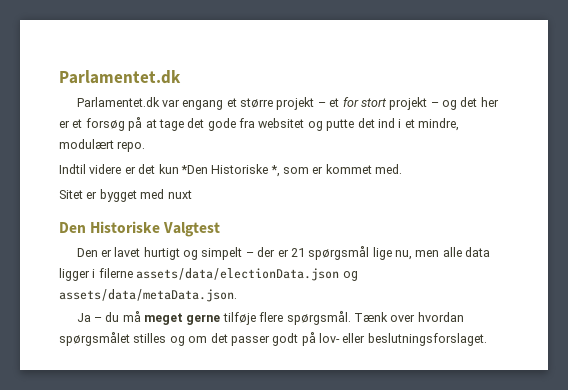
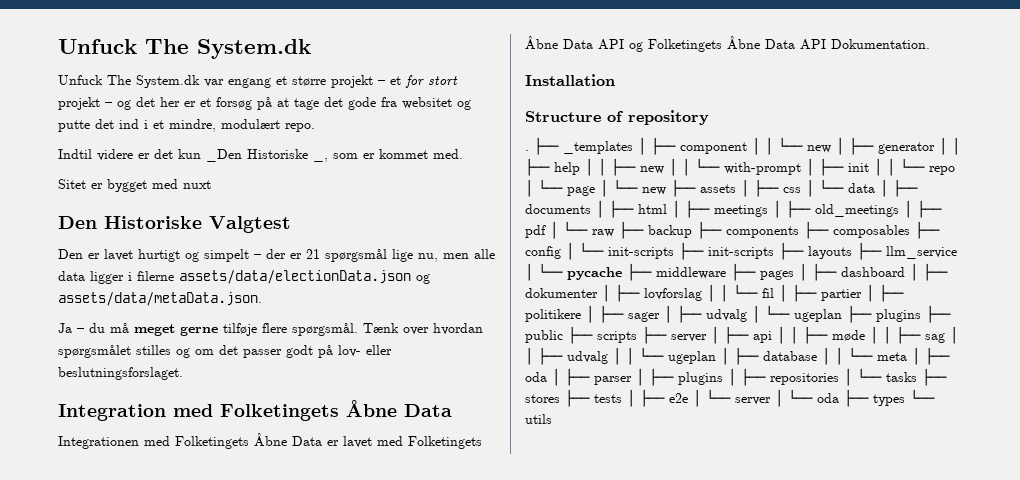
[59,70,181,84] [76,97,160,107] Parlamentet.dk // Parlamentet.dk -> [58,39,311,59] [58,75,200,88] Unfuck The System.dk // Unfuck The System.dk
[180,164,280,177] *Den Historiske *, -> [206,149,328,162] _Den Historiske _,
(487, 339) none -> [58,400,452,421] [58,433,482,449] [525,36,930,52] [525,74,615,86] [525,110,709,125] [525,137,960,155] [525,158,955,176] [525,179,918,197] [525,200,942,218] [525,221,940,239] [525,242,957,260] [525,263,948,281] [525,284,904,302] [525,305,951,323] [525,326,958,344] [525,347,950,365] [525,368,947,386] [525,389,935,407] [525,414,552,424] // Integration med Folketingets Åbne Data // Integrationen med Folketingets Åbne Data er lavet med Folketingets Åbne Data API og Folketingets Åbne Data API Dokumentation. // Installation // Structure of repository // . ├── _templates │ ├── component │ │ └── new │ ├── generator │ │ ├── help │ │ ├── new │ │ └── with-prompt │ ├── init │ │ └── repo │ └── page │ └── new ├── assets │ ├── css │ └── data │ ├── documents │ ├── html │ ├── meetings │ ├── old_meetings │ ├── pdf │ └── raw ├── backup ├── components ├── composables ├── config │ └── init-scripts ├── init-scripts ├── layouts ├── llm_service │ └── pycache ├── middleware ├── pages │ ├── dashboard │ ├── dokumenter │ ├── lovforslag │ │ └── fil │ ├── partier │ ├── politikere │ ├── sager │ ├── udvalg │ └── ugeplan ├── plugins ├── public ├── scripts ├── server │ ├── api │ │ ├── møde │ │ ├── sag │ │ ├── udvalg │ │ └── ugeplan │ ├── database │ │ └── meta │ ├── oda │ ├── parser │ ├── plugins │ ├── repositories │ └── tasks ├── stores ├── tests │ ├── e2e │ └── server │ └── oda ├── types └── utils

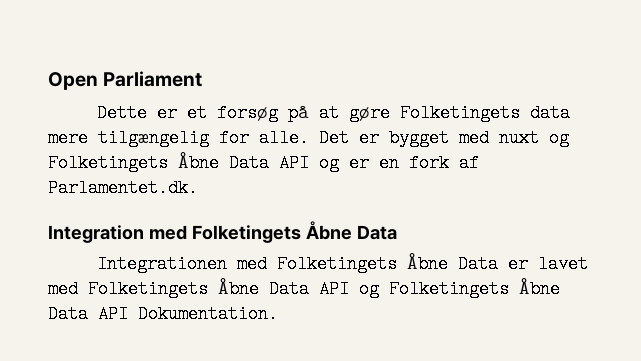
[58,39,311,59] [58,75,458,88] [58,97,180,110] Unfuck The System.dk // Unfuck The System.dk var engang et større projekt – et for stort projekt – og det her -> [48,71,203,90] [96,104,147,122] Open Parliament // Dette
[294,97,471,110] [58,119,315,132] [58,149,463,162] [58,179,211,192] [58,216,291,233] [58,249,495,262] [58,270,430,284] [58,292,262,306] [58,323,483,336] [58,345,392,358] [58,367,183,380] tage det gode fra websitet og putte det ind i et mindre, modulært repo. // Indtil videre er det kun _Den Historiske _, som er kommet med. // Sitet er bygget med nuxt // Den Historiske Valgtest // Den er lavet hurtigt og simpelt – der er 21 spørgsmål lige nu, men alle data ligger i filerne assets/data/electionData.json og assets/data/metaData.json. // Ja – du må meget gerne tilføje flere spørgsmål. Tænk over hvordan spørgsmålet stilles og om det passer godt på lov- eller beslutningsforslaget. -> [348,104,570,122] [48,129,569,147] [48,152,479,172] [48,179,198,197] gøre Folketingets data mere tilgængelig for alle. Det er bygget med nuxt og Folketingets Åbne Data API og er en fork af Parlamentet.dk.
[525,74,615,86] [525,110,709,125] [525,137,960,155] [525,158,955,176] [525,179,918,197] [525,200,942,218] [525,221,940,239] [525,242,957,260] [525,263,948,281] [525,284,904,302] [525,305,951,323] [525,326,958,344] [525,347,950,365] [525,368,947,386] [525,389,935,407] [525,414,552,424] // Installation // Structure of repository // . ├── _templates │ ├── component │ │ └── new │ ├── generator │ │ ├── help │ │ ├── new │ │ └── with-prompt │ ├── init │ │ └── repo │ └── page │ └── new ├── assets │ ├── css │ └── data │ ├── documents │ ├── html │ ├── meetings │ ├── old_meetings │ ├── pdf │ └── raw ├── backup ├── components ├── composables ├── config │ └── init-scripts ├── init-scripts ├── layouts ├── llm_service │ └── pycache ├── middleware ├── pages │ ├── dashboard │ ├── dokumenter │ ├── lovforslag │ │ └── fil │ ├── partier │ ├── politikere │ ├── sager │ ├── udvalg │ └── ugeplan ├── plugins ├── public ├── scripts ├── server │ ├── api │ │ ├── møde │ │ ├── sag │ │ ├── udvalg │ │ └── ugeplan │ ├── database │ │ └── meta │ ├── oda │ ├── parser │ ├── plugins │ ├── repositories │ └── tasks ├── stores ├── tests │ ├── e2e │ └── server │ └── oda ├── types └── utils -> (278, 314) none

